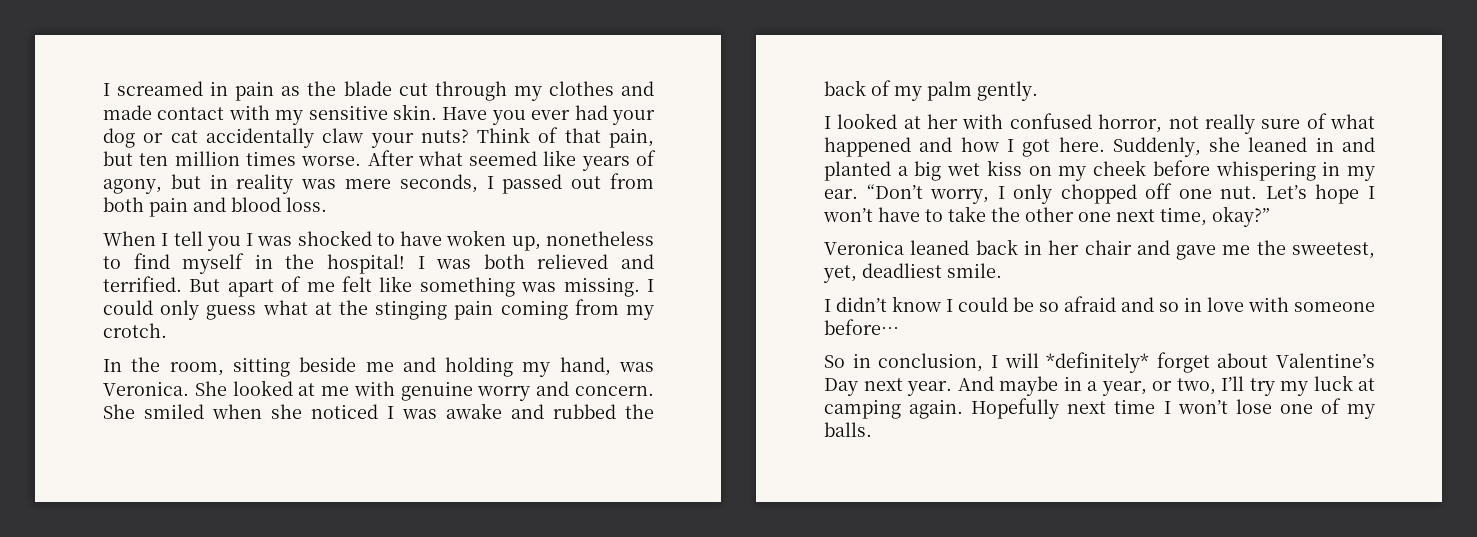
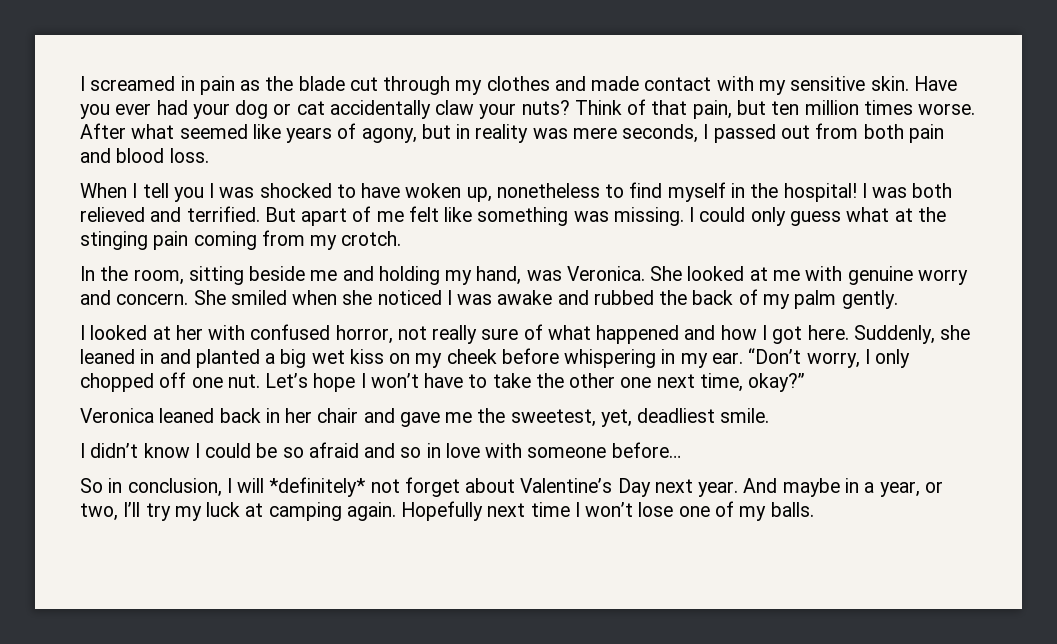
(1150, 362) none -> [370,479,400,493] not

